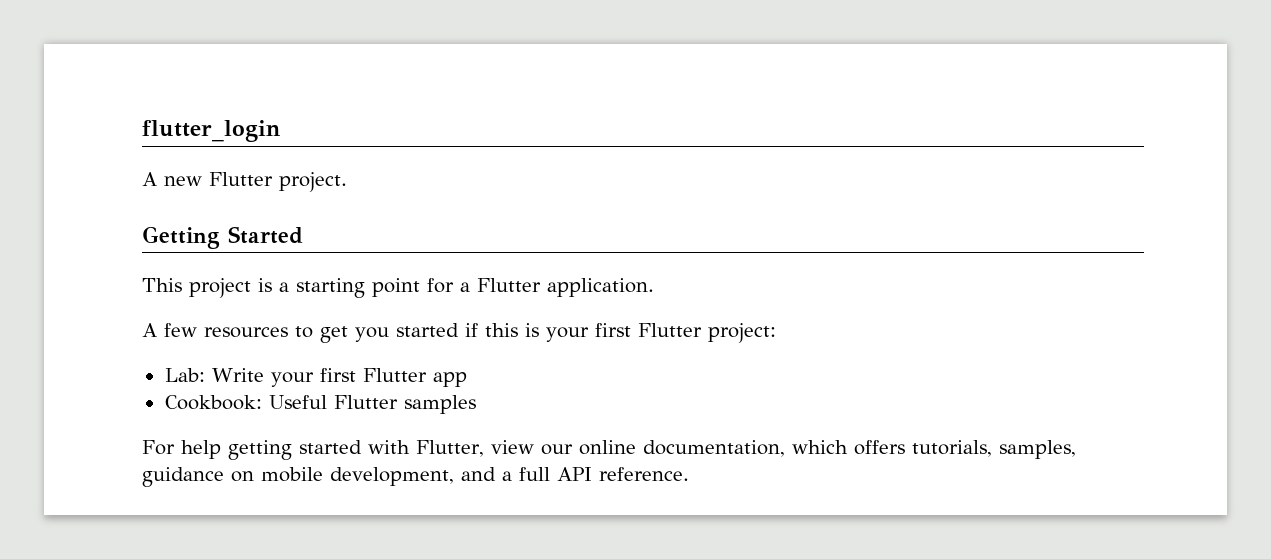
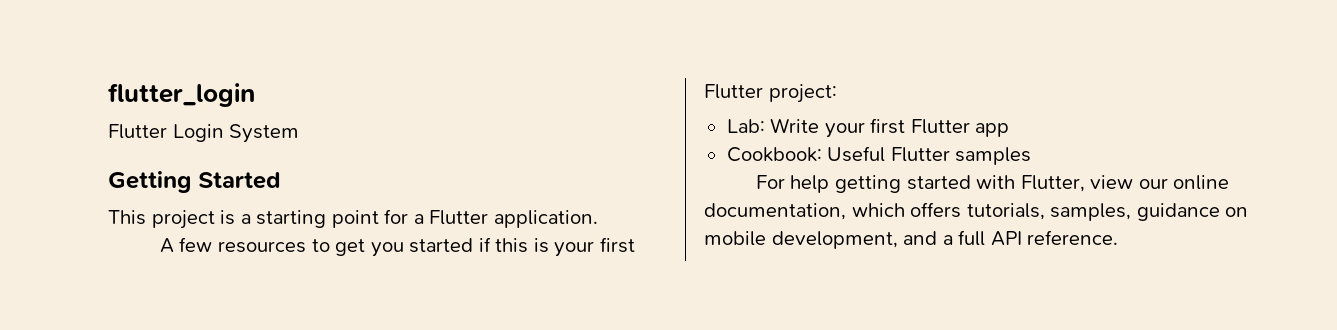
[142,172,347,192] A new Flutter project. -> [108,124,300,143] Flutter Login System

